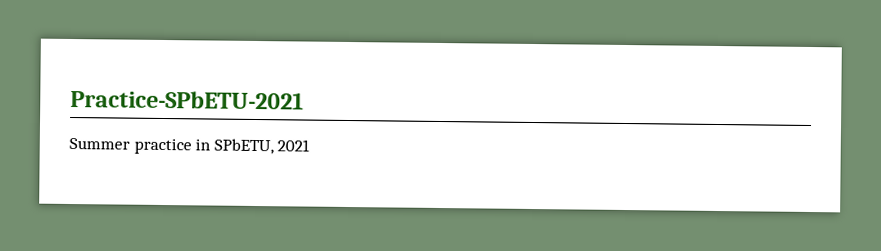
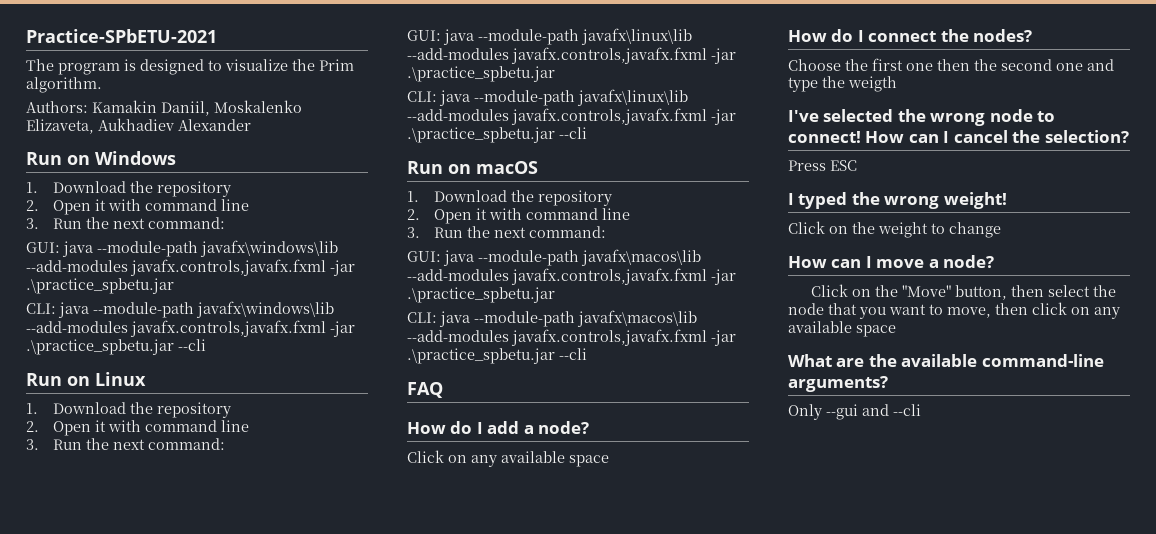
[69,137,311,155] Summer practice in SPbETU, 2021 -> [26,59,354,75] [26,77,102,93] [26,100,302,116] [26,118,251,134] [26,151,176,165] [26,181,232,197] [26,199,250,215] [26,217,226,229] [26,240,338,257] [26,259,355,276] [26,278,174,294] [26,301,334,318] [26,320,355,337] [26,339,206,355] [26,372,146,386] [26,402,232,418] [26,420,250,436] [26,438,226,450] [407,28,692,45] [407,47,736,64] [407,66,555,82] [407,89,688,106] [407,108,736,125] [407,127,587,143] [407,161,538,174] [407,190,613,206] [407,208,631,224] [407,226,607,238] [407,249,701,266] [407,268,736,285] [407,287,555,303] [407,310,697,327] [407,329,736,346] [407,348,587,364] [407,382,443,398] [407,421,590,434] [407,450,609,467] [788,29,1033,42] [788,58,1114,71] [788,76,897,92] [788,109,1056,126] [788,130,1129,143] [788,160,857,171] [788,192,1007,209] [788,221,1001,238] [788,255,995,268] [810,284,1116,300] [788,302,1120,319] [788,321,896,337] [788,354,1104,367] [788,376,888,392] [788,404,921,420] The program is designed to visualize the Prim algorithm. // Authors: Kamakin Daniil, Moskalenko Elizaveta, Aukhadiev Alexander // Run on Windows // 1. Download the repository // 2. Open it with command line // 3. Run the next command: // GUI: java --module-path javafx\windows\lib --add-modules javafx.controls,javafx.fxml -jar .\practice_spbetu.jar // CLI: java --module-path javafx\windows\lib --add-modules javafx.controls,javafx.fxml -jar .\practice_spbetu.jar --cli // Run on Linux // 1. Download the repository // 2. Open it with command line // 3. Run the next command: // GUI: java --module-path javafx\linux\lib --add-modules javafx.controls,javafx.fxml -jar .\practice_spbetu.jar // CLI: java --module-path javafx\linux\lib --add-modules javafx.controls,javafx.fxml -jar .\practice_spbetu.jar --cli // Run on macOS // 1. Download the repository // 2. Open it with command line // 3. Run the next command: // GUI: java --module-path javafx\macos\lib --add-modules javafx.controls,javafx.fxml -jar .\practice_spbetu.jar // CLI: java --module-path javafx\macos\lib --add-modules javafx.controls,javafx.fxml -jar .\practice_spbetu.jar --cli // FAQ // How do I add a node? // Сlick on any available space // How do I connect the nodes? // Choose the first one then the second one and type the weigth // I've selected the wrong node to connect! How can I cancel the selection? // Press ESC // I typed the wrong weight! // Click on the weight to change // How can I move a node? // Click on the "Move" button, then select the node that you want to move, then click on any available space // What are the available command-line arguments? // Only --gui and --cli

